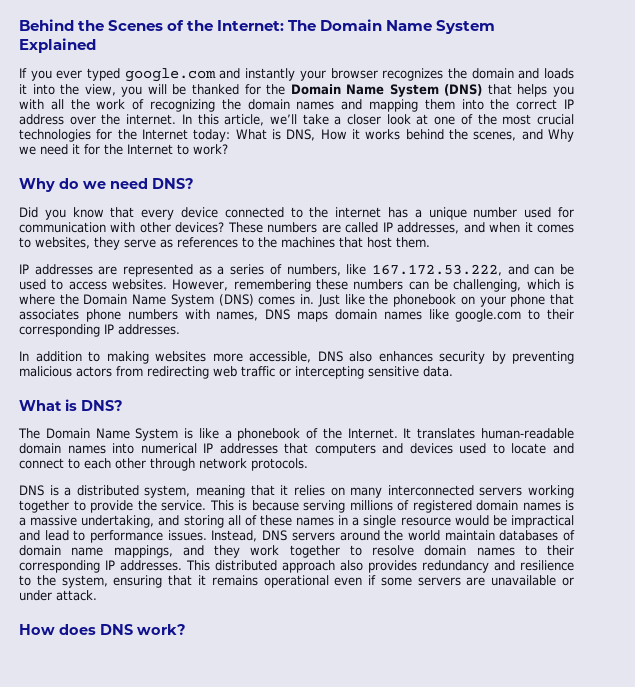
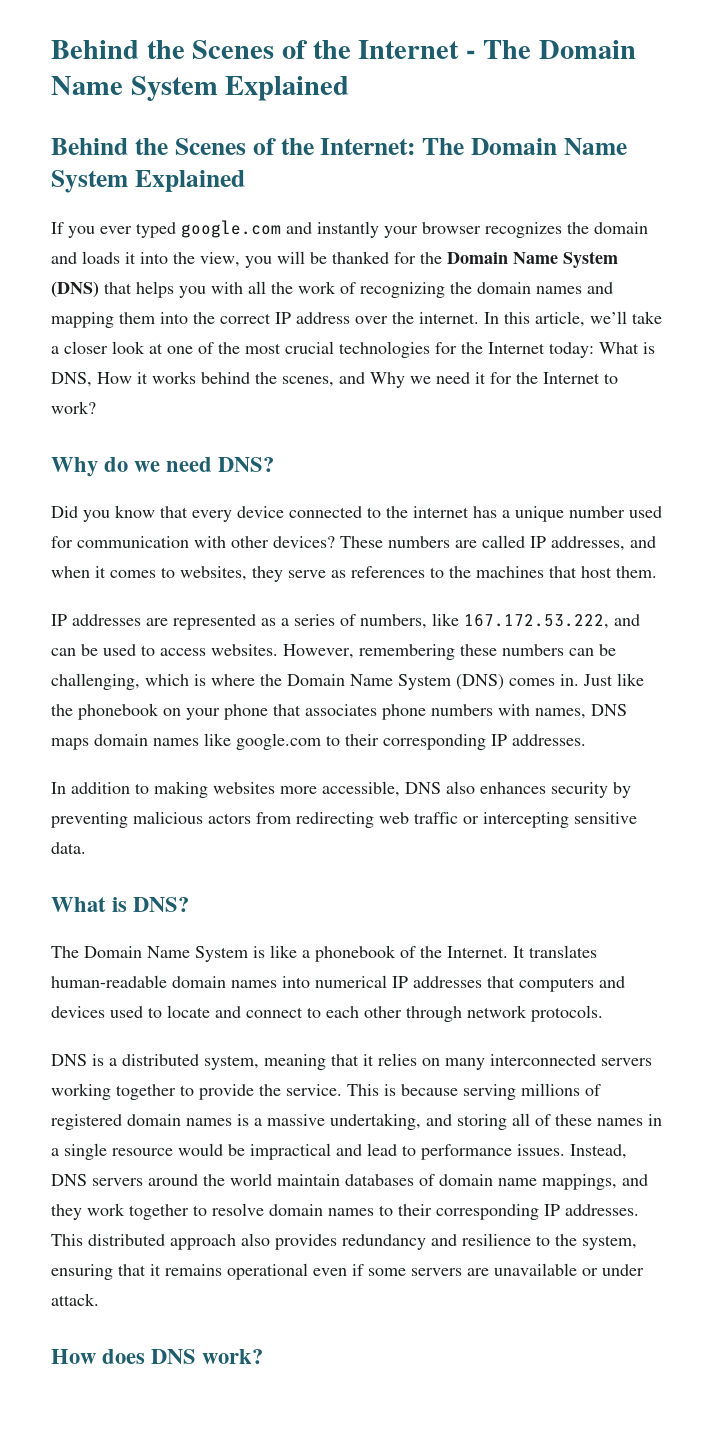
[19,19,214,31] Behind the Scenes of the -> [51,40,636,59] [51,76,350,101] [51,138,314,155] Behind the Scenes of the Internet - The Domain Name System Explained // Behind the Scenes of the

